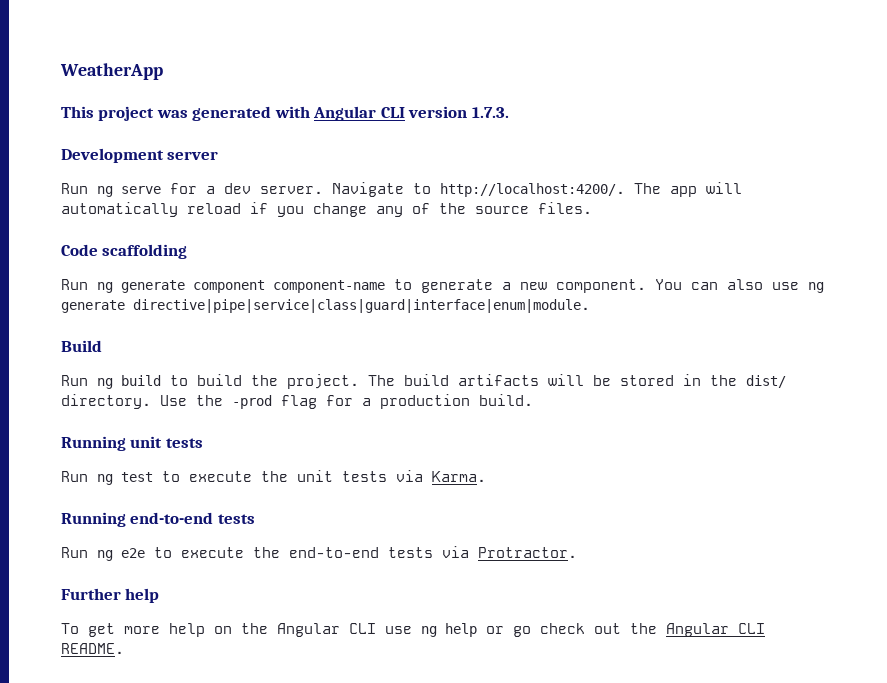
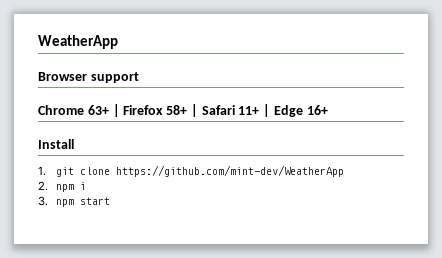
[61,106,509,121] [61,148,219,163] [61,182,742,197] [61,202,592,217] [61,244,188,259] [61,279,824,293] [61,299,590,313] [61,340,102,352] [61,374,786,389] [61,394,533,409] [61,436,203,451] [61,470,486,485] [61,512,255,527] [61,546,577,561] [61,588,160,603] [61,623,765,637] [61,643,124,654] This project was generated with Angular CLI version 1.7.3. // Development server // Run ng serve for a dev server. Navigate to http://localhost:4200/. The app will automatically reload if you change any of the source files. // Code scaffolding // Run ng generate component component-name to generate a new component. You can also use ng generate directive|pipe|service|class|guard|interface|enum|module. // Build // Run ng build to build the project. The build artifacts will be stored in the dist/ directory. Use the -prod flag for a production build. // Running unit tests // Run ng test to execute the unit tests via Karma. // Running end-to-end tests // Run ng e2e to execute the end-to-end tests via Protractor. // Further help // To get more help on the Angular CLI use ng help or go check out the Angular CLI README. -> [38,72,139,83] [38,104,328,117] [38,139,74,149] [38,165,345,177] [38,181,87,192] [38,196,111,207] Browser support // Chrome 63+ | Firefox 58+ | Safari 11+ | Edge 16+ // Install // 1. git clone https://github.com/mint-dev/WeatherApp // 2. npm i // 3. npm start

